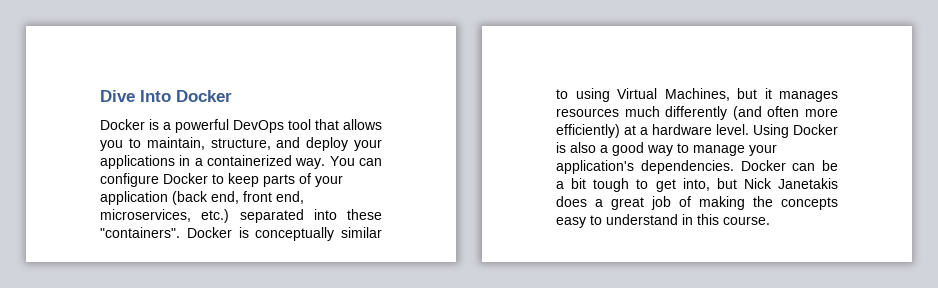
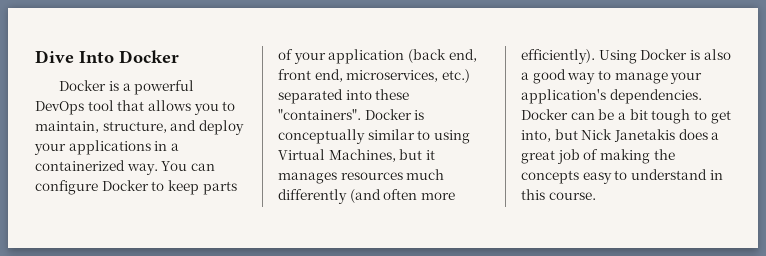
[556,124,749,138] efficiently) at a hardware level. -> [521,49,595,64] efficiently).

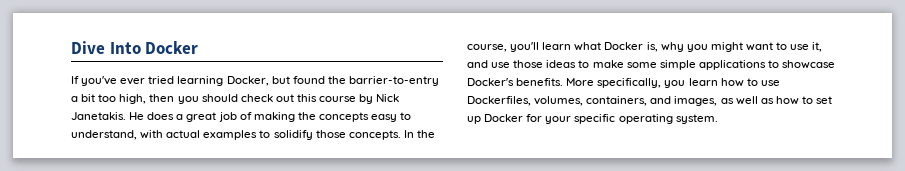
[59,80,195,95] [35,100,236,115] [35,120,244,135] [34,140,179,155] [35,160,215,175] [35,180,237,195] [278,49,477,64] [278,69,470,83] [278,89,410,104] [278,109,425,120] [278,129,470,144] [278,149,435,162] [278,169,445,184] [278,189,455,204] [521,49,731,64] [521,69,703,84] [521,89,702,104] [521,109,731,124] [521,129,675,142] Docker is a powerful DevOps tool that allows you to maintain, structure, and deploy your applications in a containerized way. You can configure Docker to keep parts of your application (back end, front end, microservices, etc.) separated into these "containers". Docker is conceptually similar to using Virtual Machines, but it manages resources much differently (and often more efficiently). Using Docker is also a good way to manage your application's dependencies. Docker can be a bit tough to get into, but Nick Janetakis -> [71,76,439,86] [71,94,400,104] [71,112,145,120] If you've ever tried learning Docker, but found the barrier-to-entry a bit too high, then you should check out this course by Nick Janetakis. He
[630,169,723,180] [521,189,596,200] understand in this course. -> [71,130,435,140] [467,42,823,52] [467,60,836,70] [467,78,780,88] [467,96,833,106] [467,114,718,124] understand, with actual examples to solidify those concepts. In the course, you'll learn what Docker is, why you might want to use it, and use those ideas to make some simple applications to showcase Docker's benefits. More specifically, you learn how to use Dockerfiles, volumes, containers, and images, as well as how to set up Docker for your specific operating system.

